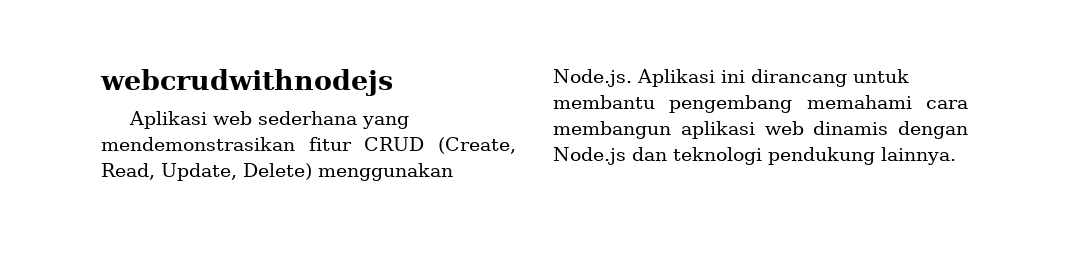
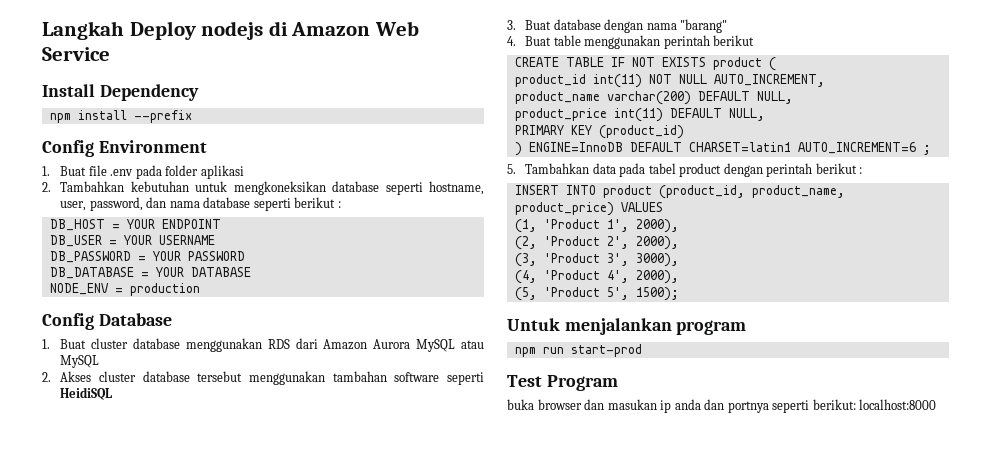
[100,69,393,96] [128,111,409,129] [101,137,516,154] [101,163,453,181] [553,69,909,87] [553,95,968,113] [553,121,968,139] [553,147,956,165] webcrudwithnodejs // Aplikasi web sederhana yang mendemonstrasikan fitur CRUD (Create, Read, Update, Delete) menggunakan Node.js. Aplikasi ini dirancang untuk membantu pengembang memahami cara membangun aplikasi web dinamis dengan Node.js dan teknologi pendukung lainnya. -> [42,21,419,40] [42,47,110,61] [42,84,199,101] [49,110,192,123] [42,140,207,157] [42,165,244,179] [42,181,484,195] [60,197,341,211] [49,219,221,231] [49,235,215,247] [49,251,245,263] [49,267,251,279] [49,283,200,296] [42,313,172,330] [42,338,484,352] [60,355,100,368] [42,371,484,385] [60,387,113,400] [507,19,728,33] [507,35,755,49] [514,57,776,71] [514,74,825,88] [514,91,793,105] [514,108,765,122] [514,125,684,139] [514,142,931,156] [507,163,863,177] [514,185,845,199] [514,202,663,216] [514,219,679,233] [514,236,679,250] [514,253,679,267] [514,270,679,284] [514,287,679,301] [507,318,747,335] [514,344,642,357] [507,375,618,391] [507,399,937,413] Langkah Deploy nodejs di Amazon Web Service // Install Dependency // npm install --prefix // Config Environment // 1. Buat file .env pada folder aplikasi // 2. Tambahkan kebutuhan untuk mengkoneksikan database seperti hostname, user, password, dan nama database seperti berikut : // DB_HOST = YOUR ENDPOINT // DB_USER = YOUR USERNAME // DB_PASSWORD = YOUR PASSWORD // DB_DATABASE = YOUR DATABASE // NODE_ENV = production // Config Database // 1. Buat cluster database menggunakan RDS dari Amazon Aurora MySQL atau MySQL // 2. Akses cluster database tersebut menggunakan tambahan software seperti HeidiSQL // 3. Buat database dengan nama "barang" // 4. Buat table menggunakan perintah berikut // CREATE TABLE IF NOT EXISTS product ( // product_id int(11) NOT NULL AUTO_INCREMENT, // product_name varchar(200) DEFAULT NULL, // product_price int(11) DEFAULT NULL, // PRIMARY KEY (product_id) // ) ENGINE=InnoDB DEFAULT CHARSET=latin1 AUTO_INCREMENT=6 ; // 5. Tambahkan data pada tabel product dengan perintah berikut : // INSERT INTO product (product_id, product_name, product_price) VALUES // (1, 'Product 1', 2000), // (2, 'Product 2', 2000), // (3, 'Product 3', 3000), // (4, 'Product 4', 2000), // (5, 'Product 5', 1500); // Untuk menjalankan program // npm run start-prod // Test Program // buka browser dan masukan ip anda dan portnya seperti berikut: localhost:8000

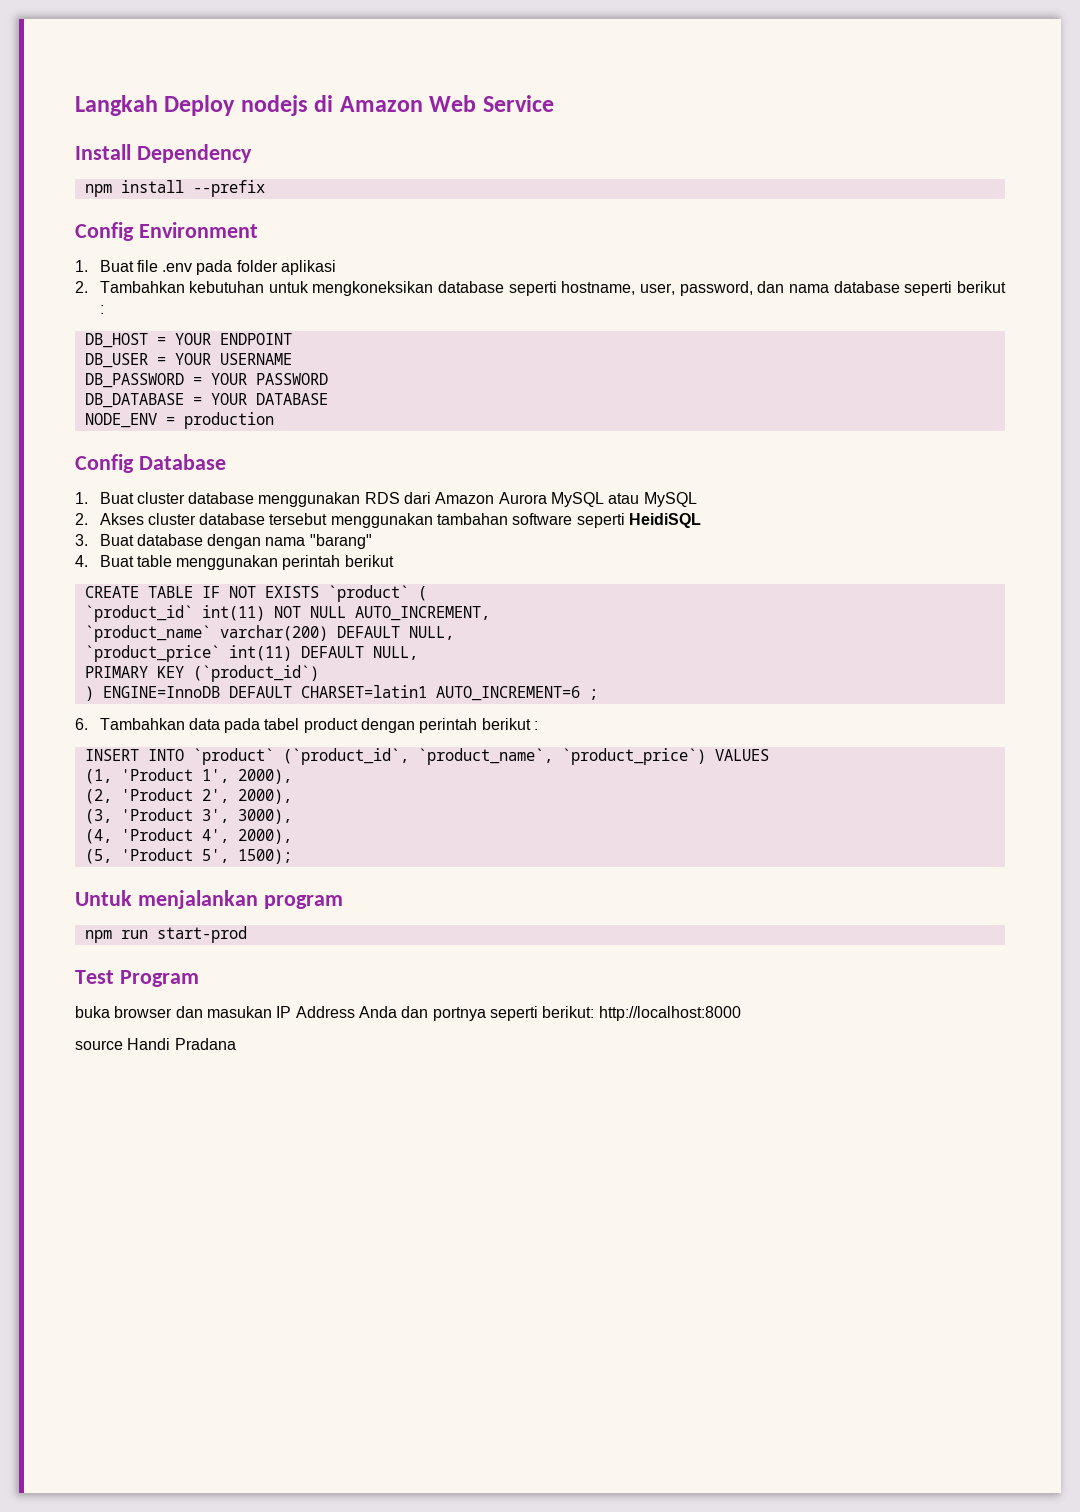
[712,57,762,70] product -> [327,585,409,602] `product`
[514,74,586,87] product_id -> [84,605,193,622] `product_id`
[514,91,600,104] product_name -> [84,625,211,642] `product_name`
[514,108,607,121] product_price -> [84,645,220,662] `product_price`
[598,125,684,139] (product_id) -> [192,665,319,682] (`product_id`)
[507,164,516,174] 5. -> [75,718,88,730] 6.
[602,185,845,199] [514,202,614,216] product (product_id, product_name, product_price) -> [192,748,706,765] `product` (`product_id`, `product_name`, `product_price`)
[660,399,701,413] ip anda -> [276,1006,397,1018] IP Address Anda
[859,399,937,410] localhost:8000 -> [598,1006,741,1021] [75,1038,236,1050] http://localhost:8000 // source Handi Pradana

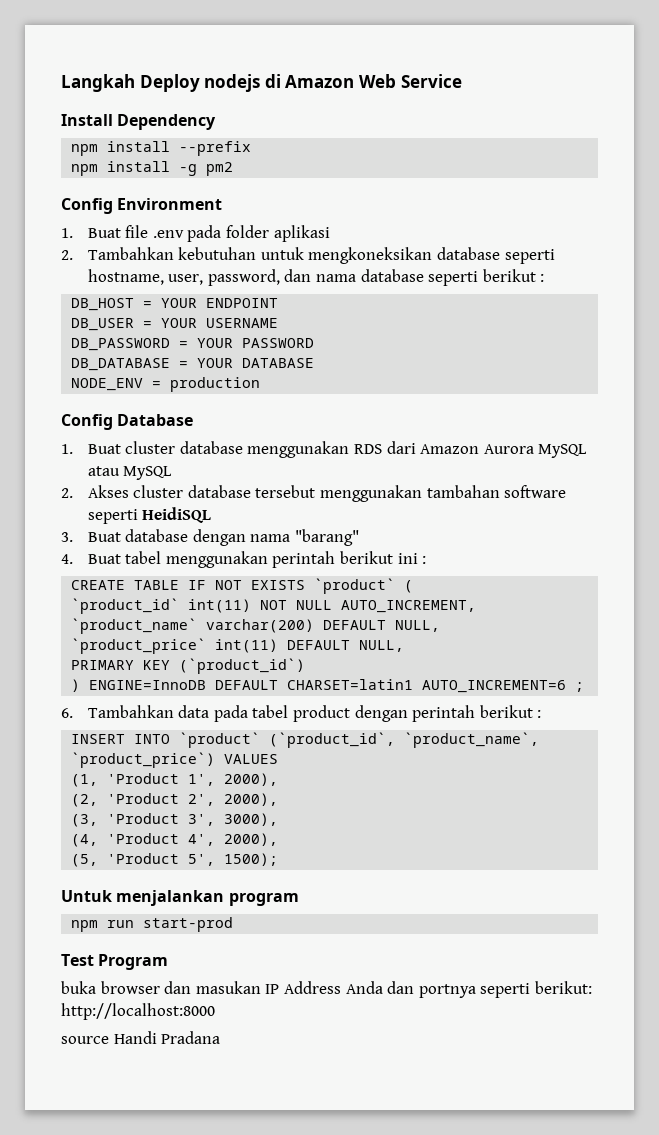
(265, 188) none -> [71,161,234,176] // npm install -g pm2
[136,555,172,567] table -> [125,551,162,564] tabel
(394, 561) none -> [397,553,427,564] ini :

